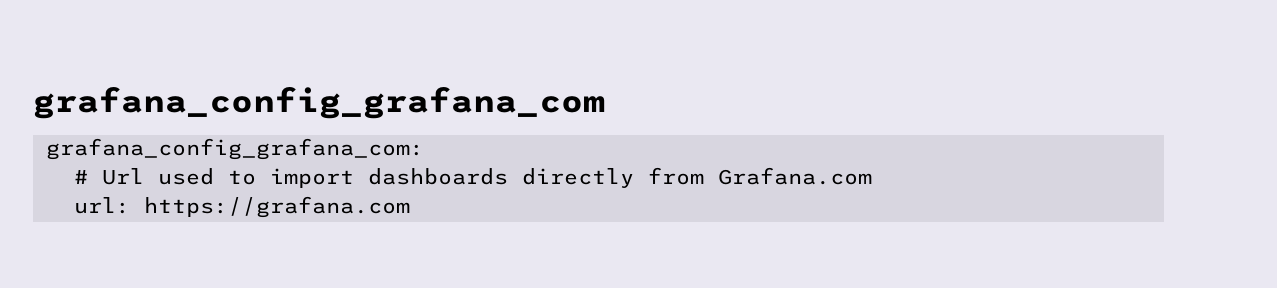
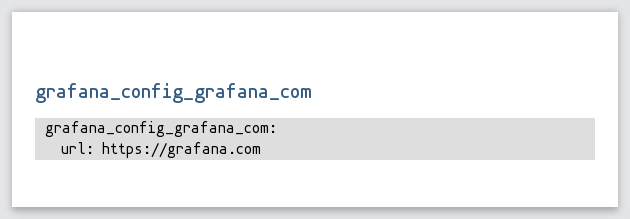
[73,167,872,188] // # Url used to import dashboards directly from Grafana.com -> (277, 129) none

